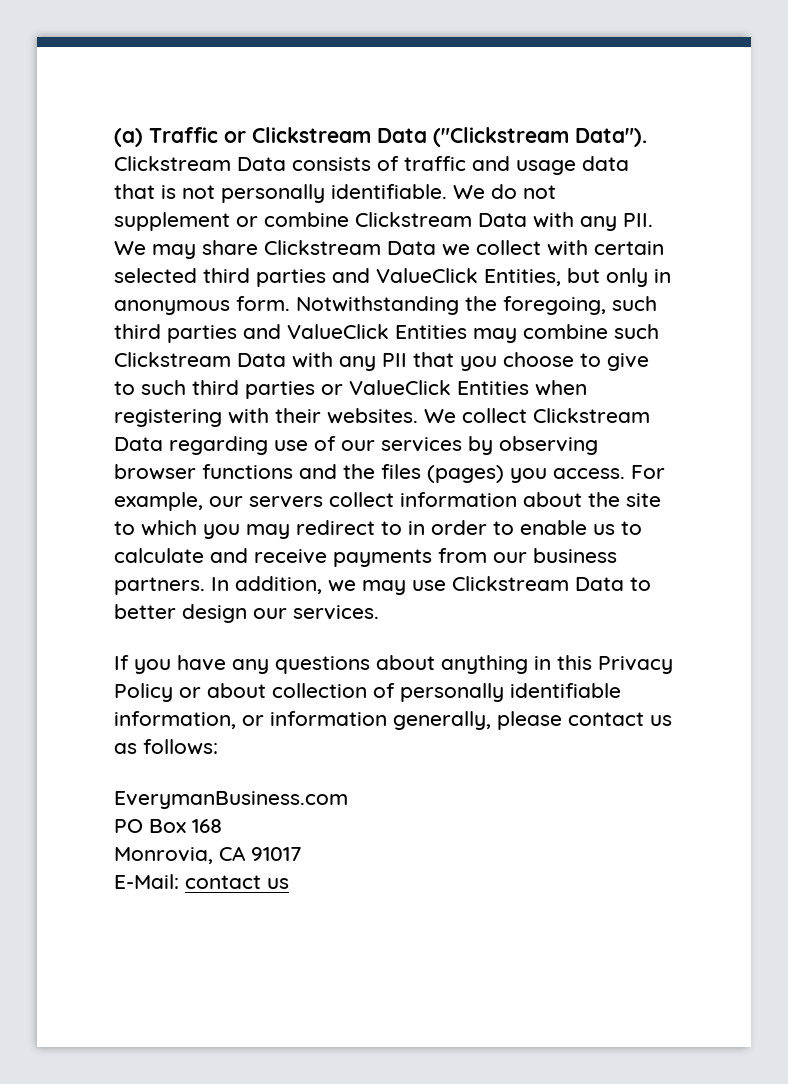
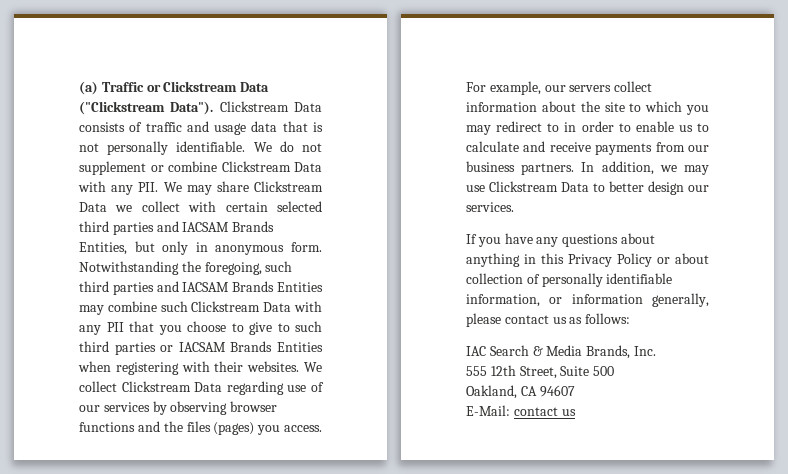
[376,268,478,283] ValueClick -> [182,221,275,232] IACSAM Brands
[287,324,389,339] ValueClick -> [182,281,275,292] IACSAM Brands
[349,380,451,395] ValueClick -> [178,341,273,352] IACSAM Brands
[114,791,348,809] [114,819,222,833] [114,846,302,864] EverymanBusiness.com // PO Box 168 // Monrovia, CA 91017 -> [466,345,656,359] [466,365,615,379] [466,385,575,399] IAC Search & Media Brands, Inc. // 555 12th Street, Suite 500 // Oakland, CA 94607

